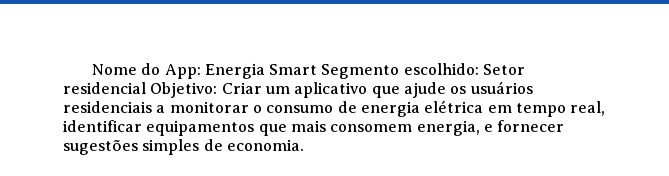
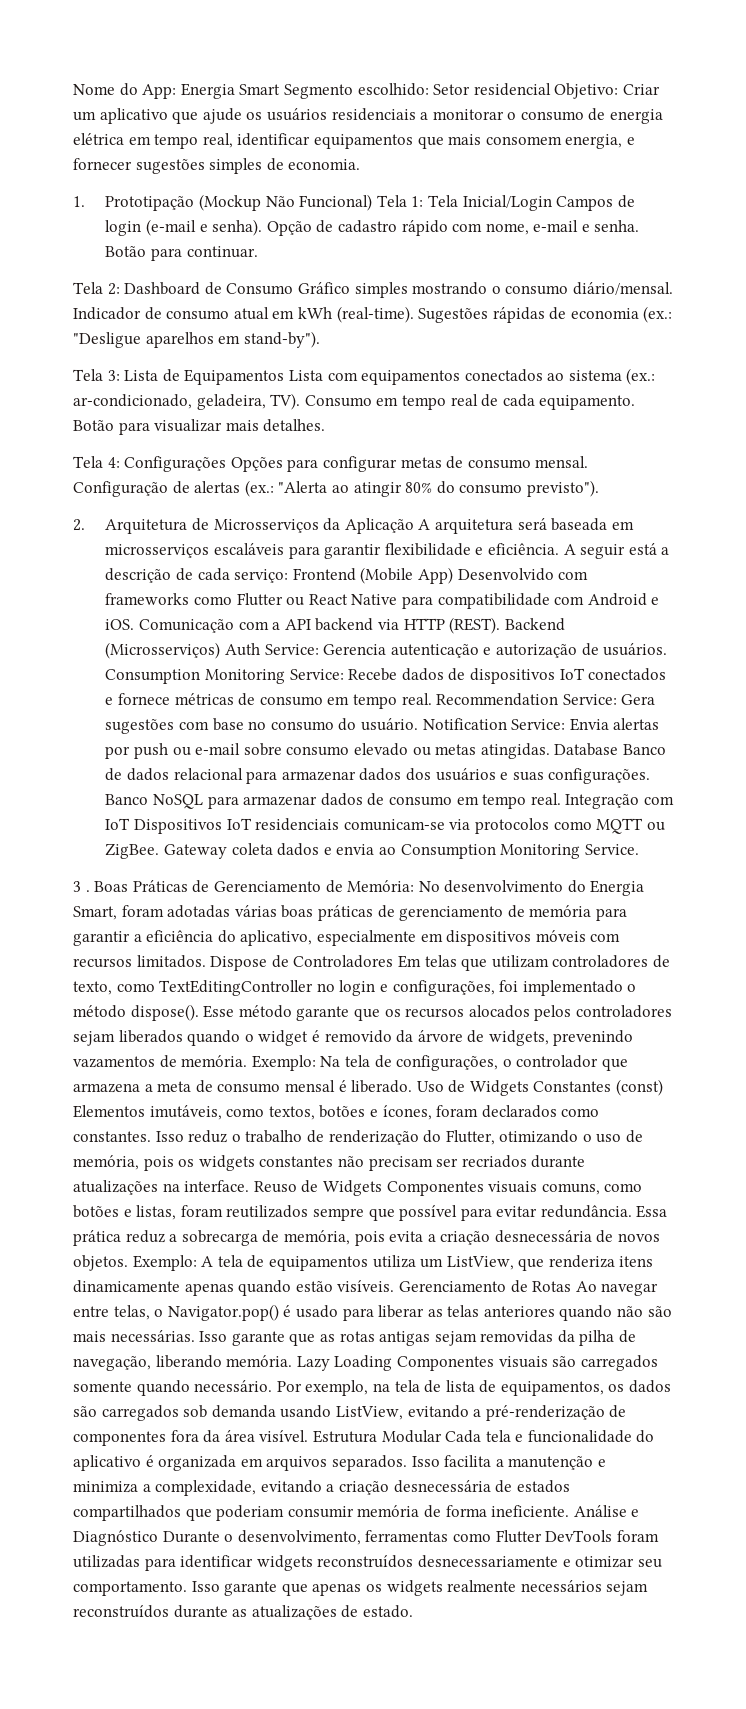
(304, 145) none -> [73,194,635,211] [105,219,640,236] [105,246,258,261] [73,282,673,298] [73,306,673,323] [73,331,320,348] [73,368,656,385] [73,393,636,410] [73,419,326,435] [73,456,589,472] [73,480,599,497] [73,518,634,534] [105,543,670,559] [105,567,589,584] [105,593,660,609] [105,617,565,634] [105,642,668,659] [105,668,667,684] [105,693,656,709] [105,718,660,734] [105,743,666,759] [105,768,651,784] [105,793,674,809] [105,818,665,834] [105,843,639,859] [73,880,645,896] [73,905,627,921] [73,930,621,946] [73,955,670,971] [73,980,637,996] [73,1004,672,1021] [73,1030,634,1046] [73,1055,628,1071] [73,1079,664,1096] [73,1105,600,1120] [73,1130,644,1145] [73,1155,586,1171] [73,1180,643,1196] [73,1205,668,1221] [73,1230,661,1246] [73,1255,654,1271] [73,1280,659,1296] [73,1304,672,1321] [73,1330,637,1346] [73,1355,658,1371] [73,1380,672,1396] [73,1405,627,1421] [73,1430,655,1446] [73,1455,606,1471] [73,1480,570,1496] [73,1505,640,1521] [73,1530,659,1546] [73,1555,662,1571] [73,1580,649,1596] [73,1605,413,1620] // 1. Prototipação (Mockup Não Funcional) Tela 1: Tela Inicial/Login Campos de login (e-mail e senha). Opção de cadastro rápido com nome, e-mail e senha. Botão para continuar. // Tela 2: Dashboard de Consumo Gráfico simples mostrando o consumo diário/mensal. Indicador de consumo atual em kWh (real-time). Sugestões rápidas de economia (ex.: "Desligue aparelhos em stand-by"). // Tela 3: Lista de Equipamentos Lista com equipamentos conectados ao sistema (ex.: ar-condicionado, geladeira, TV). Consumo em tempo real de cada equipamento. Botão para visualizar mais detalhes. // Tela 4: Configurações Opções para configurar metas de consumo mensal. Configuração de alertas (ex.: "Alerta ao atingir 80% do consumo previsto"). // 2. Arquitetura de Microsserviços da Aplicação A arquitetura será baseada em microsserviços escaláveis para garantir flexibilidade e eficiência. A seguir está a descrição de cada serviço: Frontend (Mobile App) Desenvolvido com frameworks como Flutter ou React Native para compatibilidade com Android e iOS. Comunicação com a API backend via HTTP (REST). Backend (Microsserviços) Auth Service: Gerencia autenticação e autorização de usuários. Consumption Monitoring Service: Recebe dados de dispositivos IoT conectados e fornece métricas de consumo em tempo real. Recommendation Service: Gera sugestões com base no consumo do usuário. Notification Service: Envia alertas por push ou e-mail sobre consumo elevado ou metas atingidas. Database Banco de dados relacional para armazenar dados dos usuários e suas configurações. Banco NoSQL para armazenar dados de consumo em tempo real. Integração com IoT Dispositivos IoT residenciais comunicam-se via protocolos como MQTT ou ZigBee. Gateway coleta dados e envia ao Consumption Monitoring Service. // 3 . Boas Práticas de Gerenciamento de Memória: No desenvolvimento do Energia Smart, foram adotadas várias boas práticas de gerenciamento de memória para garantir a eficiência do aplicativo, especialmente em dispositivos móveis com recursos limitados. Dispose de Controladores Em telas que utilizam controladores de texto, como TextEditingController no login e configurações, foi implementado o método dispose(). Esse método garante que os recursos alocados pelos controladores sejam liberados quando o widget é removido da árvore de widgets, prevenindo vazamentos de memória. Exemplo: Na tela de configurações, o controlador que armazena a meta de consumo mensal é liberado. Uso de Widgets Constantes (const) Elementos imutáveis, como textos, botões e ícones, foram declarados como constantes. Isso reduz o trabalho de renderização do Flutter, otimizando o uso de memória, pois os widgets constantes não precisam ser recriados durante atualizações na interface. Reuso de Widgets Componentes visuais comuns, como botões e listas, foram reutilizados sempre que possível para evitar redundância. Essa prática reduz a sobrecarga de memória, pois evita a criação desnecessária de novos objetos. Exemplo: A tela de equipamentos utiliza um ListView, que renderiza itens dinamicamente apenas quando estão visíveis. Gerenciamento de Rotas Ao navegar entre telas, o Navigator.pop() é usado para liberar as telas anteriores quando não são mais necessárias. Isso garante que as rotas antigas sejam removidas da pilha de navegação, liberando memória. Lazy Loading Componentes visuais são carregados somente quando necessário. Por exemplo, na tela de lista de equipamentos, os dados são carregados sob demanda usando ListView, evitando a pré-renderização de componentes fora da área visível. Estrutura Modular Cada tela e funcionalidade do aplicativo é organizada em arquivos separados. Isso facilita a manutenção e minimiza a complexidade, evitando a criação desnecessária de estados compartilhados que poderiam consumir memória de forma ineficiente. Análise e Diagnóstico Durante o desenvolvimento, ferramentas como Flutter DevTools foram utilizadas para identificar widgets reconstruídos desnecessariamente e otimizar seu comportamento. Isso garante que apenas os widgets realmente necessários sejam reconstruídos durante as atualizações de estado.

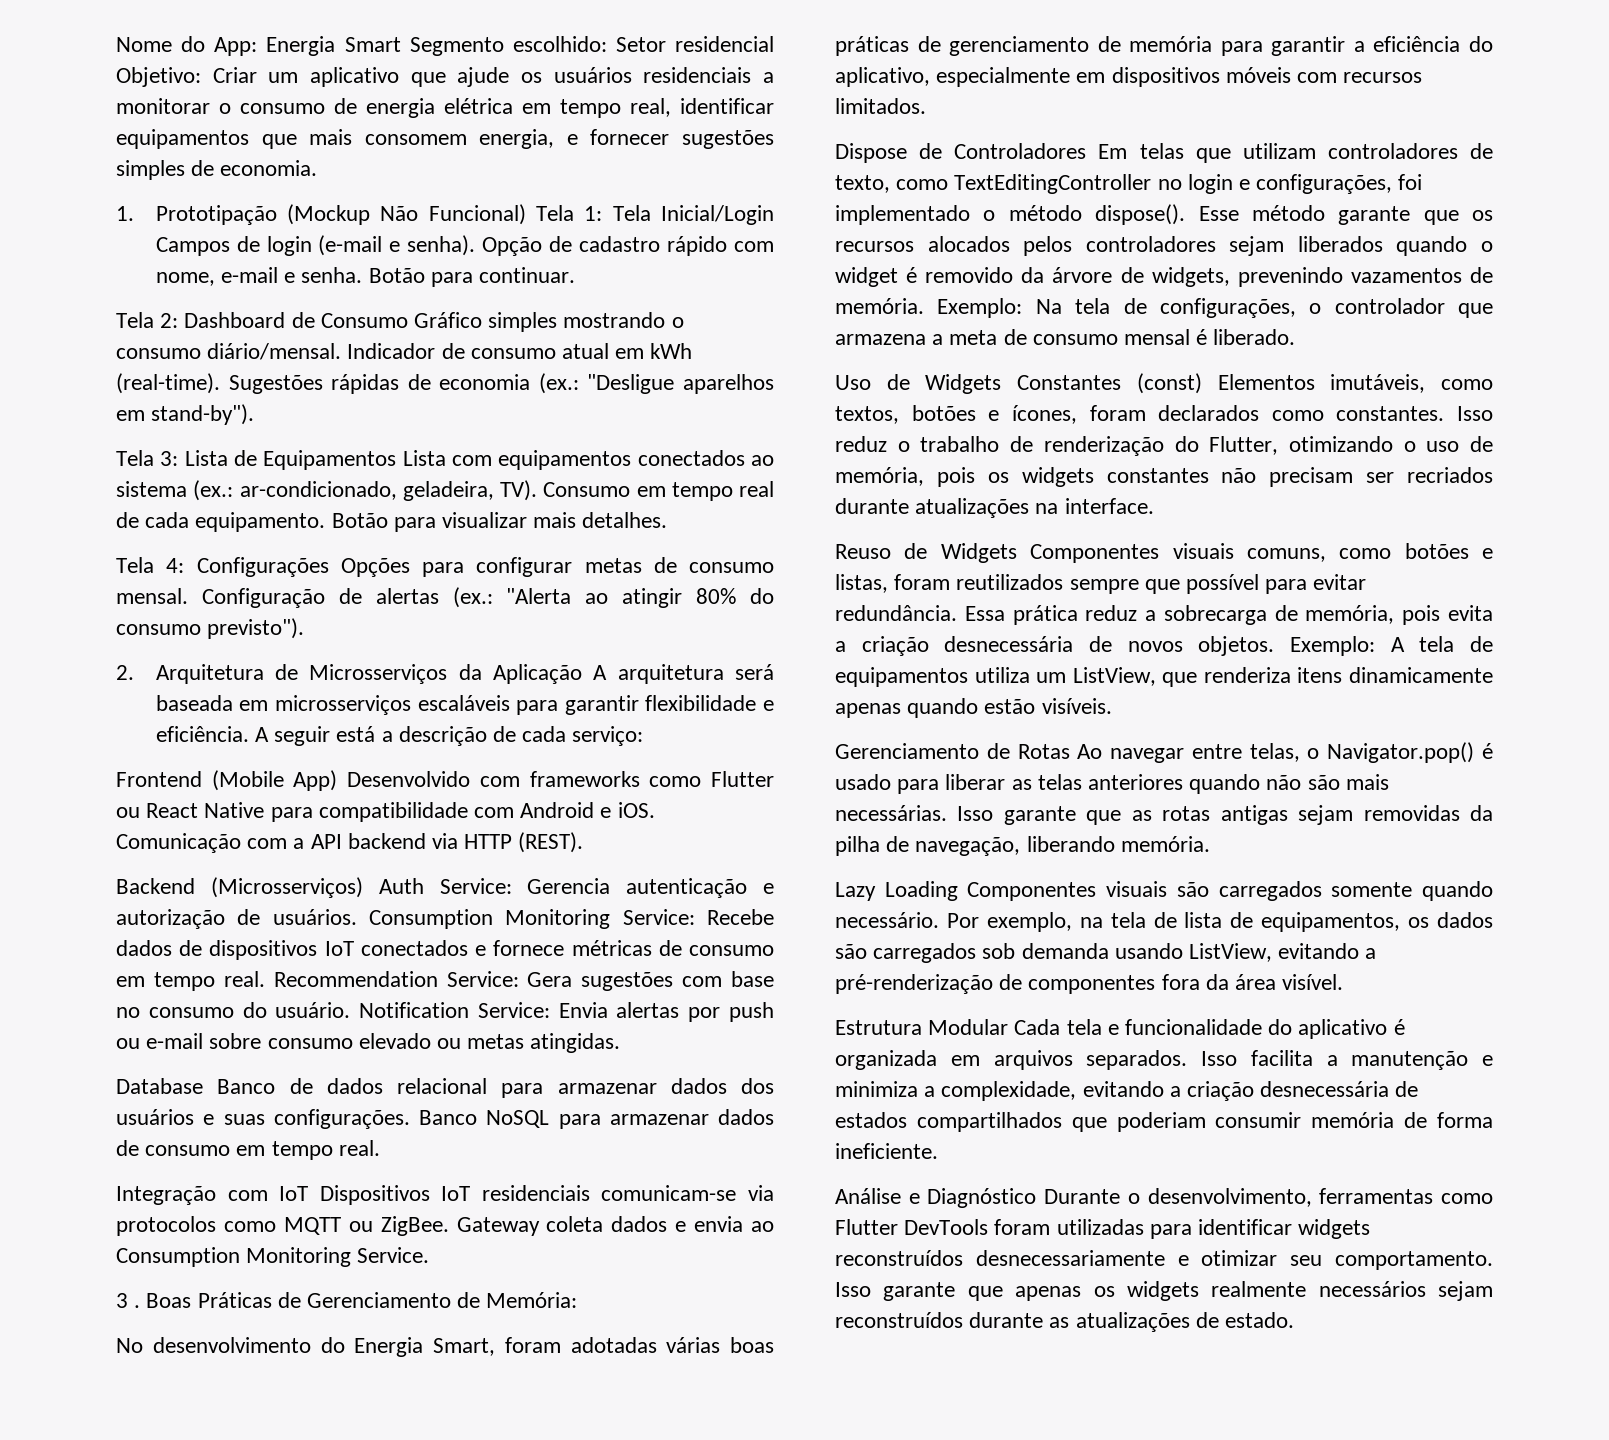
(289, 576) none -> (644, 736) //
(501, 625) none -> (584, 842) //
(550, 751) none -> (621, 1043) //
(561, 799) none -> (380, 1148) //
(415, 886) none -> (578, 1300) //
(206, 961) none -> (926, 106) //
(413, 1086) none -> (1296, 337) //
(250, 1186) none -> (1154, 506) //
(395, 1286) none -> (1112, 706) //
(293, 1361) none -> (1210, 844) //
(309, 1436) none -> (1344, 982) //
(570, 1511) none -> (938, 1151) //

